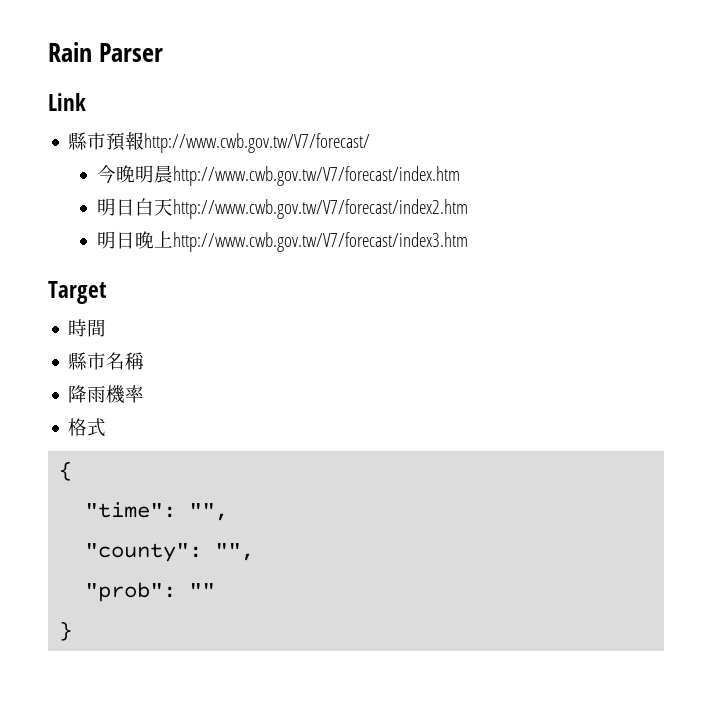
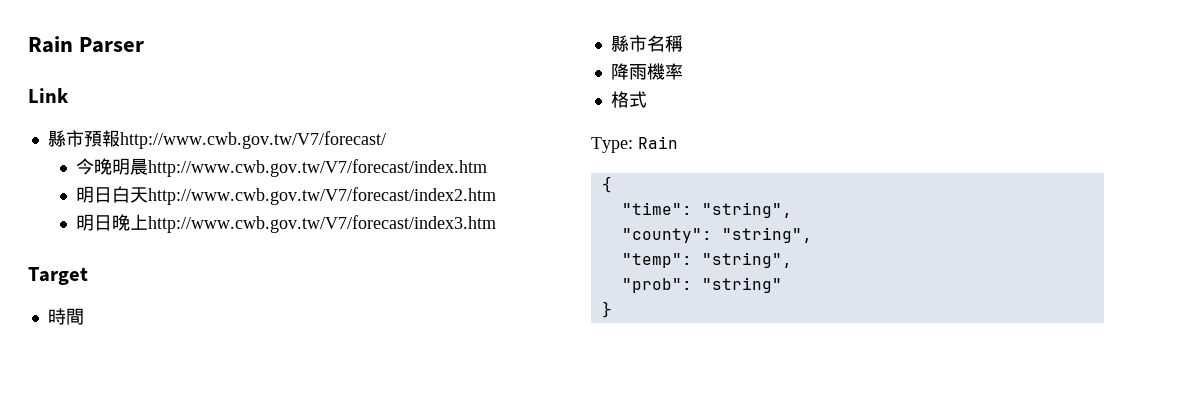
(107, 427) none -> [591,136,678,153] // Type: Rain
[189,503,229,521] "", -> [701,202,792,218] "string",
[215,543,255,561] "", -> [721,227,812,243] [621,252,792,268] "string", // "temp": "string",
[189,583,216,597] "" -> [701,277,782,293] "string"

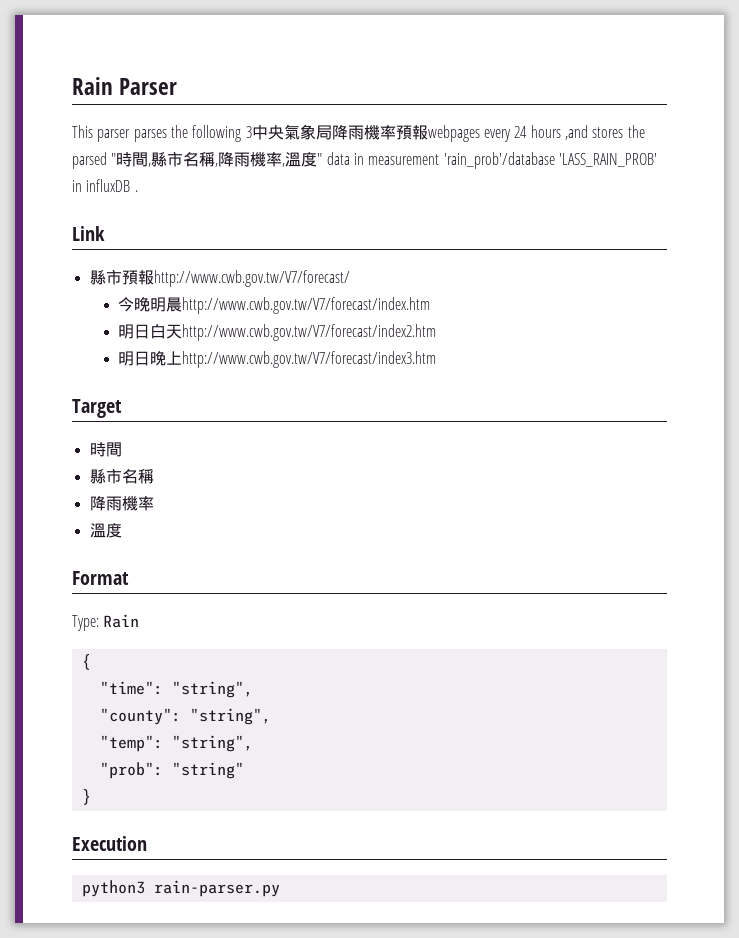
(145, 45) none -> [72,124,645,142] [72,151,657,169] [72,179,138,192] // This parser parses the following 3中央氣象局降雨機率預報webpages every 24 hours ,and stores the parsed "時間,縣市名稱,降雨機率,溫度" data in measurement 'rain_prob'/database 'LASS_RAIN_PROB' in influxDB .
[610,91,647,108] 格式 -> [89,523,122,538] [72,571,129,585] 溫度 // Format
(612, 309) none -> [72,836,147,851] [81,880,280,897] // Execution // python3 rain-parser.py

